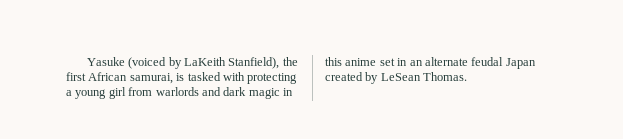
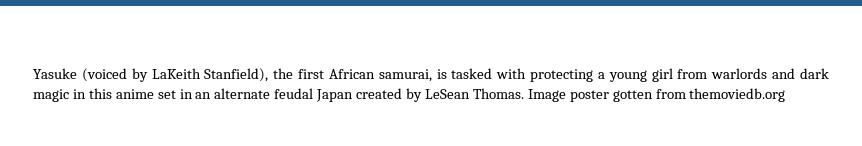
(468, 76) none -> [527,88,786,102] Image poster gotten from themoviedb.org

